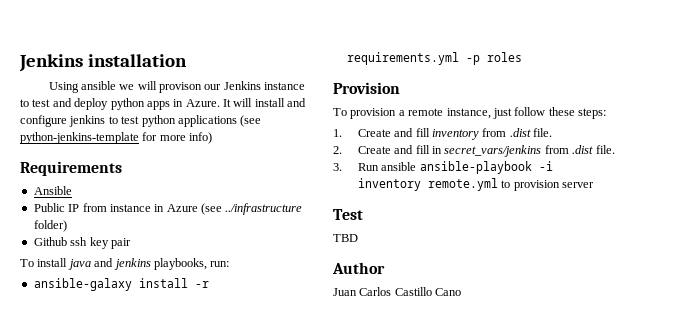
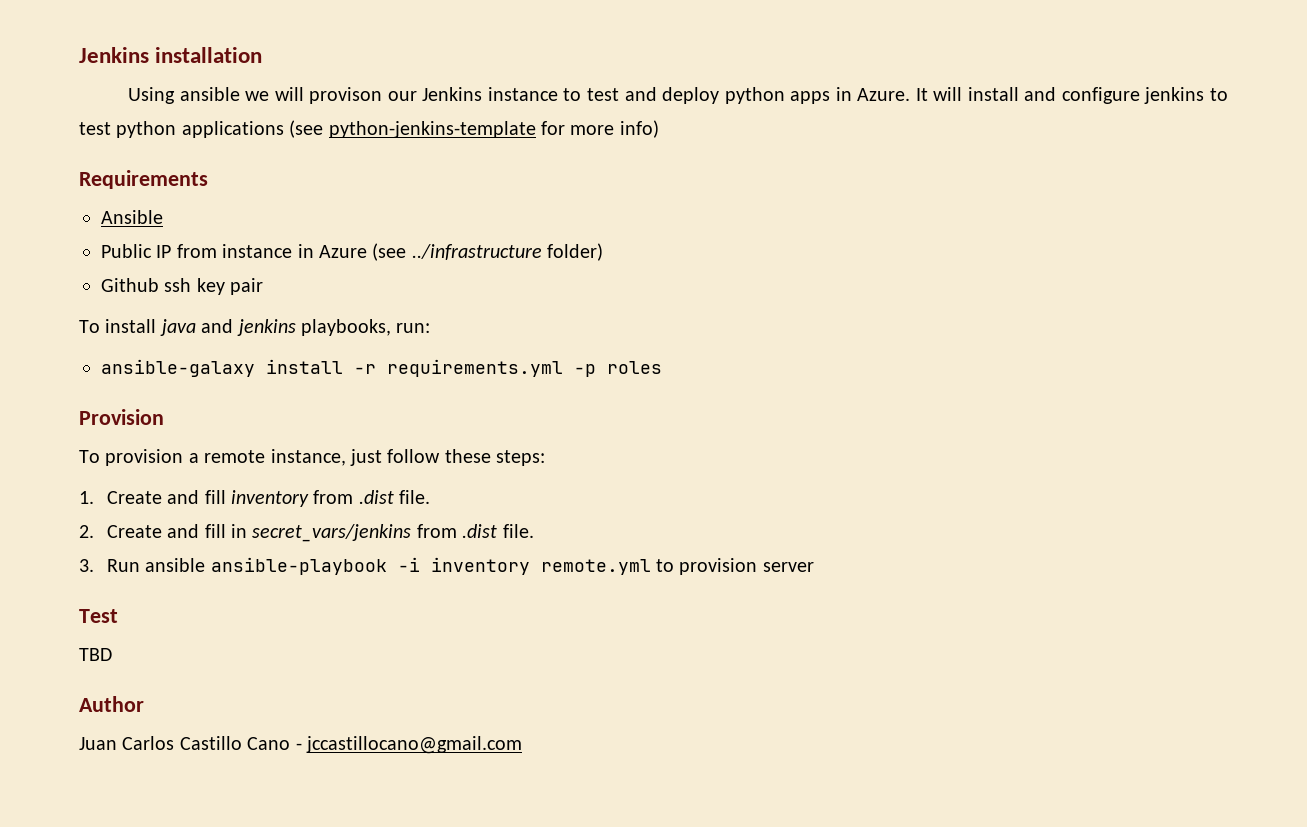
(462, 292) none -> [295,736,522,754] - jccastillocano@gmail.com

